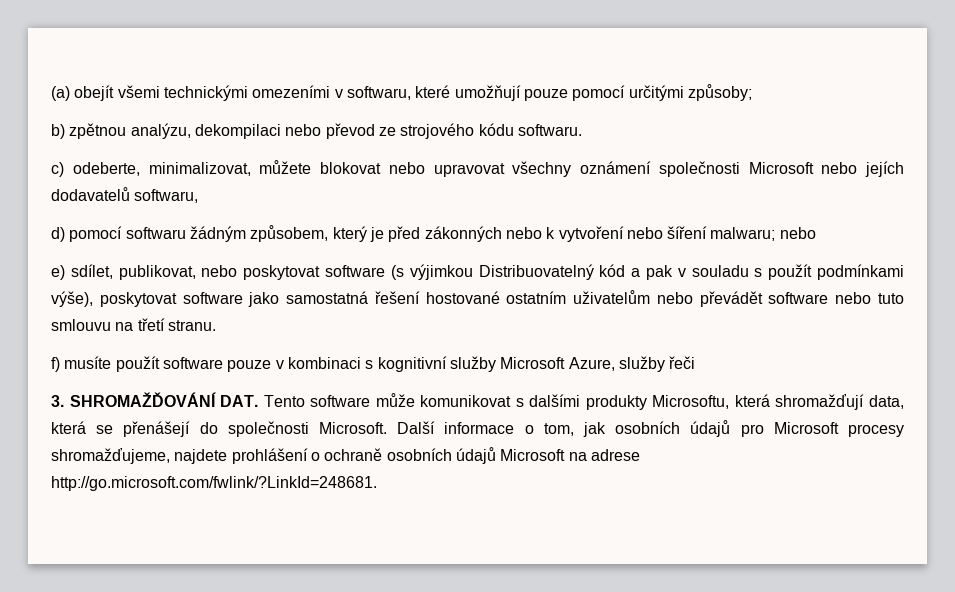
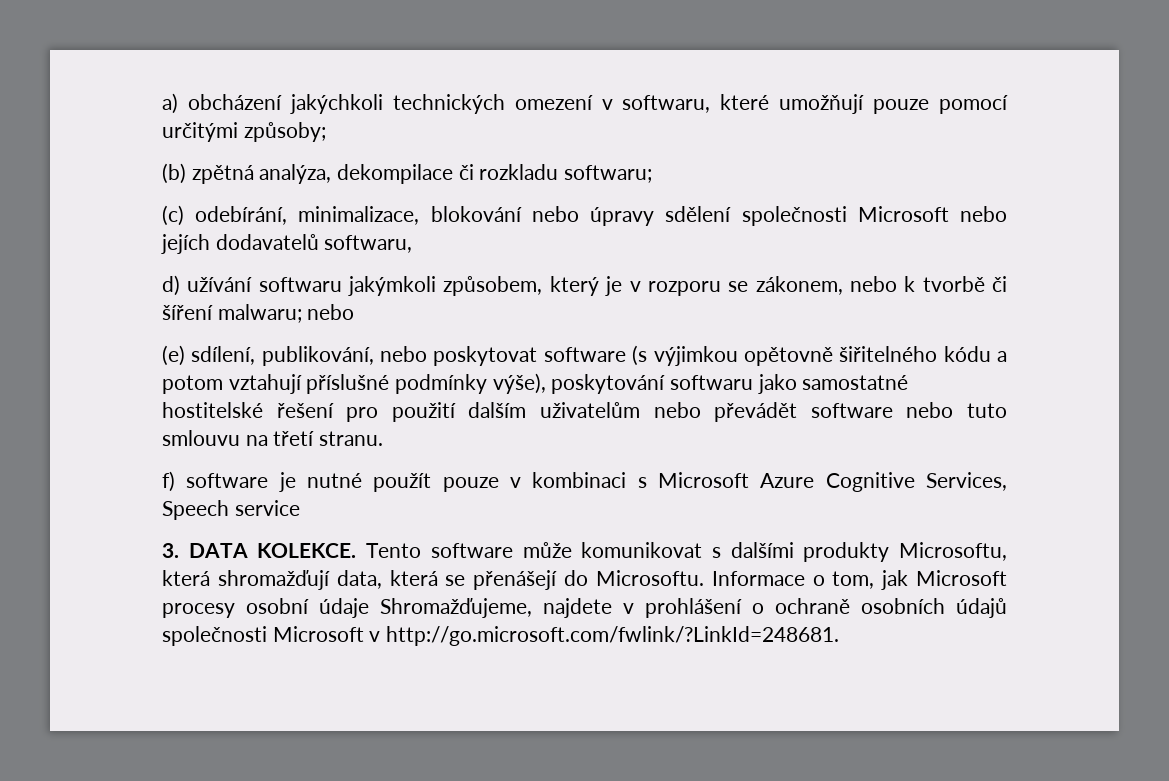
[51,85,331,101] (a) obejít všemi technickými omezeními -> [162,93,593,114] a) obcházení jakýchkoli technických omezení
[51,123,582,139] [51,160,651,177] b) zpětnou analýzu, dekompilaci nebo převod ze strojového kódu softwaru. // c) odeberte, minimalizovat, můžete blokovat nebo upravovat všechny oznámení -> [162,163,653,184] [162,205,732,226] (b) zpětná analýza, dekompilace či rozkladu softwaru; // (c) odebírání, minimalizace, blokování nebo úpravy sdělení
[69,225,663,242] pomocí softwaru žádným způsobem, který je před zákonných nebo k vytvoření nebo -> [187,276,1007,296] užívání softwaru jakýmkoli způsobem, který je v rozporu se zákonem, nebo k tvorbě či
[51,264,196,280] e) sdílet, publikovat, -> [162,345,374,366] (e) sdílení, publikování,
[478,264,904,280] [51,291,567,307] Distribuovatelný kód a pak v souladu s použít podmínkami výše), poskytovat software jako samostatná řešení hostované ostatním -> [743,346,1008,366] [162,373,909,394] [162,402,527,422] opětovně šiřitelného kódu a potom vztahují příslušné podmínky výše), poskytování softwaru jako samostatné hostitelské řešení pro použití dalším
[64,356,696,372] musíte použít software pouze v kombinaci s kognitivní služby Microsoft Azure, služby řeči -> [186,472,1008,492] [162,500,300,520] software je nutné použít pouze v kombinaci s Microsoft Azure Cognitive Services, Speech service
[69,392,259,407] SHROMAŽĎOVÁNÍ DAT. -> [188,543,357,558] DATA KOLEKCE.
[227,420,905,437] [51,448,228,464] společnosti Microsoft. Další informace o tom, jak osobních údajů pro Microsoft procesy shromažďujeme, najdete -> [595,570,1008,590] [162,598,634,618] Microsoftu. Informace o tom, jak Microsoft procesy osobní údaje Shromažďujeme, najdete v
[500,449,640,461] Microsoft na adrese -> [162,626,381,646] společnosti Microsoft v

